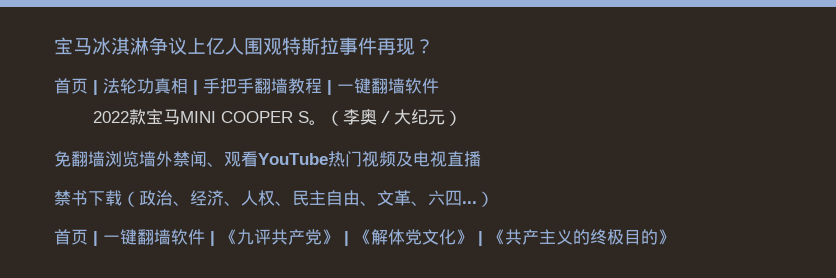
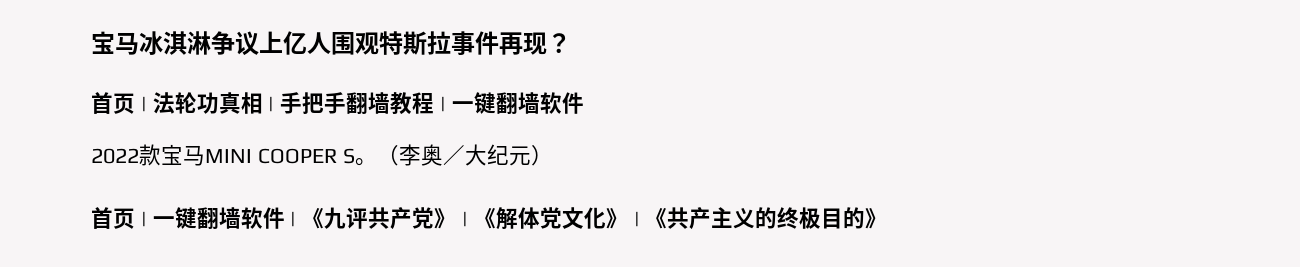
[54,151,481,167] [54,190,494,207] // 免翻墙浏览墙外禁闻、观看YouTube热门视频及电视直播 // 禁书下载（政治、经济、人权、民主自由、文革、六四...） -> (553, 155) none

